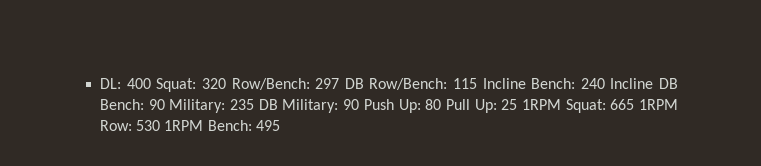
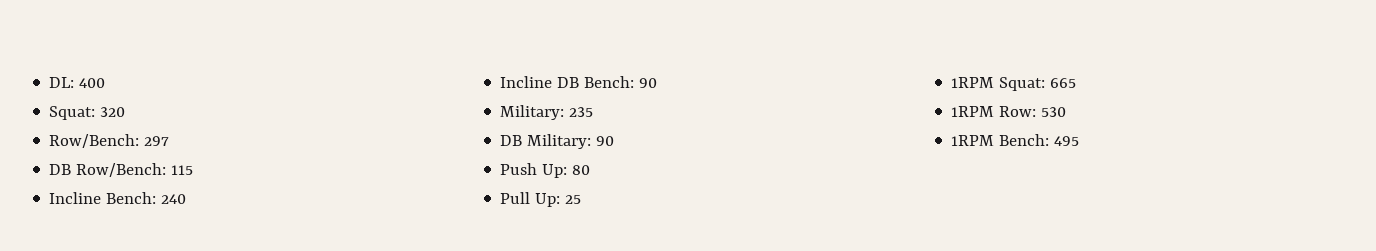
(151, 83) none -> (106, 83) //
(226, 83) none -> (126, 112) //
(340, 83) none -> (170, 141) //
(477, 83) none -> (194, 170) //
(605, 83) none -> (187, 199) //
(165, 104) none -> (658, 83) //
(255, 104) none -> (594, 112) //
(360, 104) none -> (615, 141) //
(442, 104) none -> (591, 170) //
(518, 104) none -> (582, 199) //
(635, 104) none -> (1077, 83) //
(161, 125) none -> (1067, 112) //

